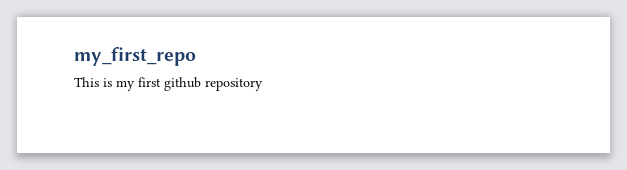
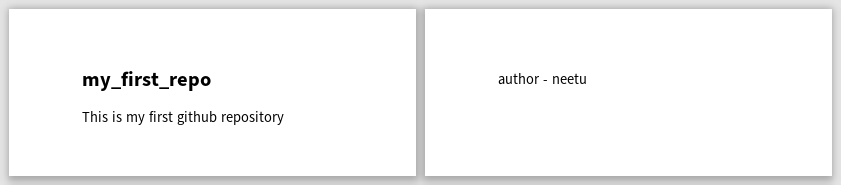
(263, 84) none -> [498,73,587,85] // author - neetu

